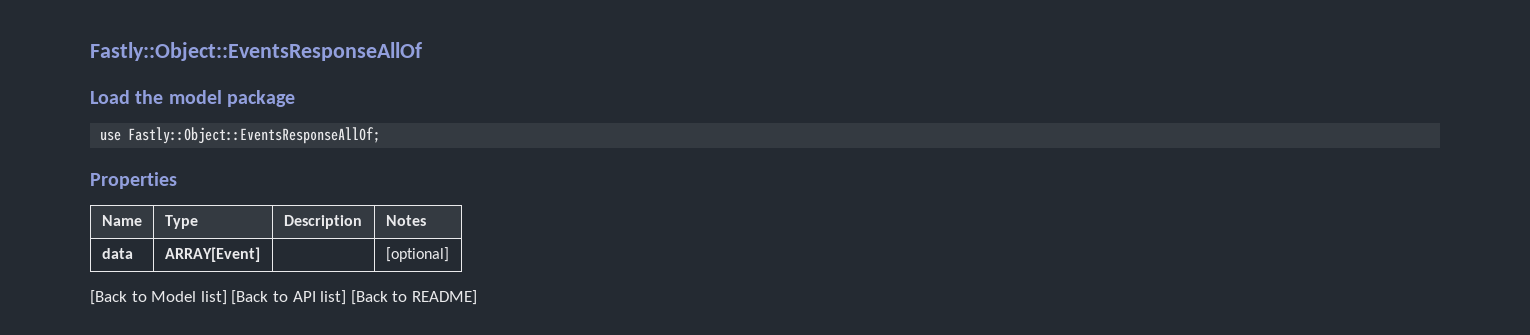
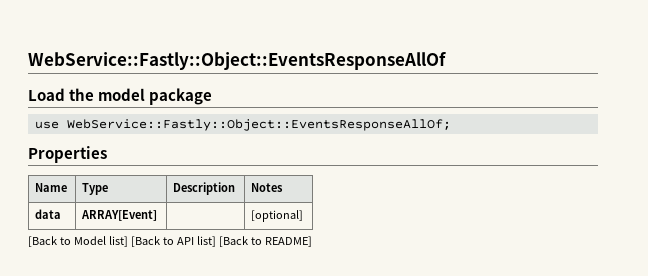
[90,42,422,61] Fastly::Object::EventsResponseAllOf -> [28,52,446,70] WebService::Fastly::Object::EventsResponseAllOf
[128,127,381,144] Fastly::Object::EventsResponseAllOf; -> [66,119,451,131] WebService::Fastly::Object::EventsResponseAllOf;

